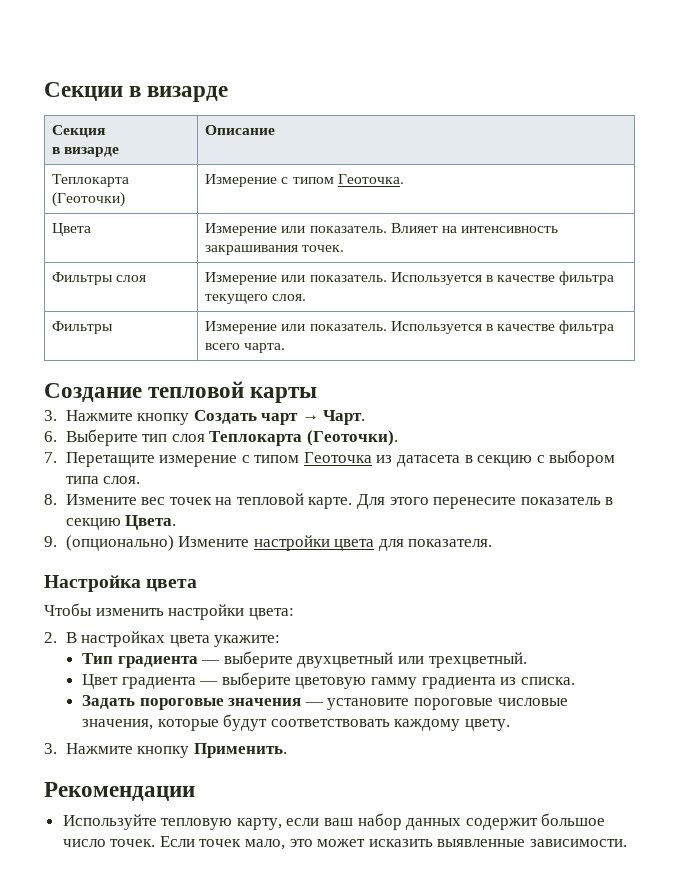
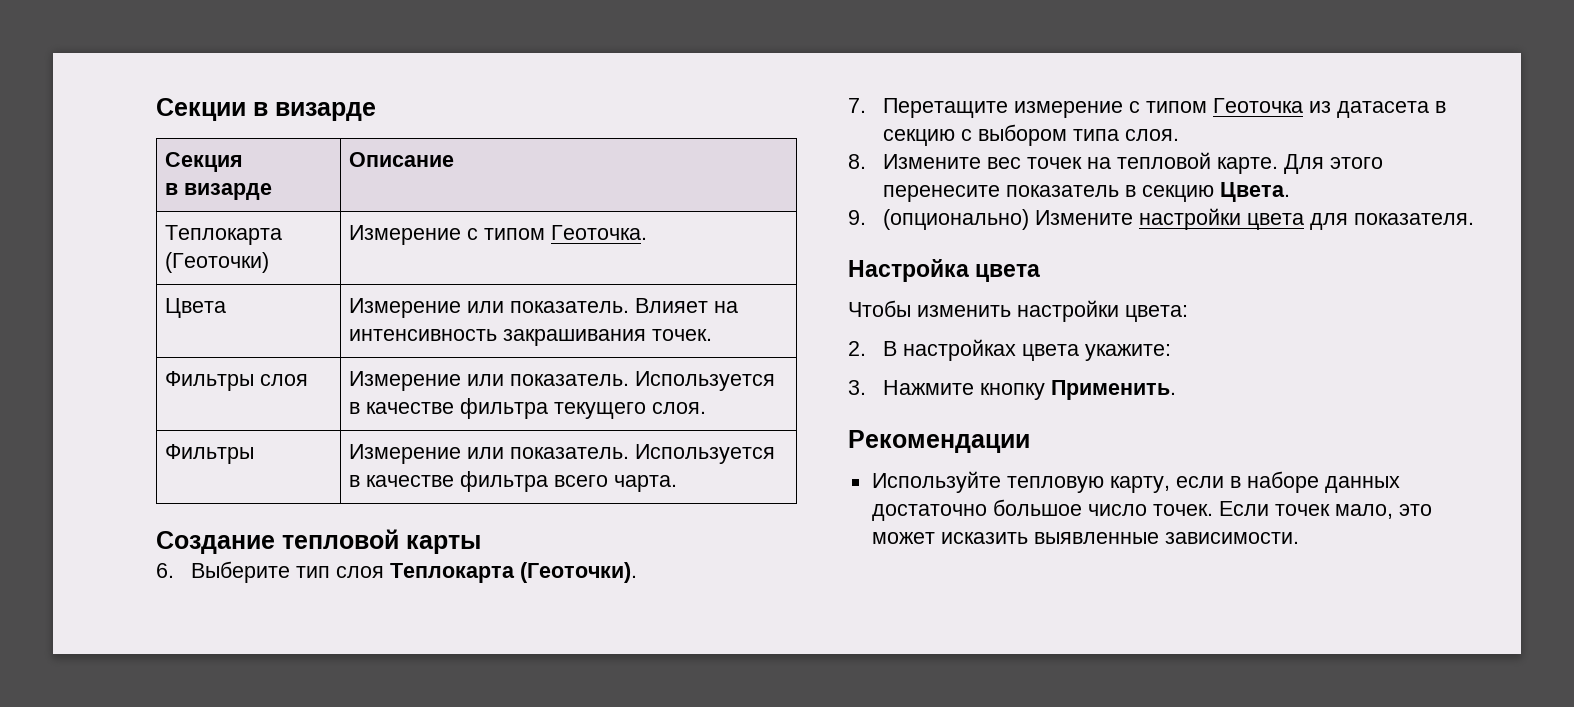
[44,410,366,425] // 3. Нажмите кнопку Создать чарт → Чарт. -> (481, 544) none
[81,651,527,668] [81,672,575,689] [81,695,568,710] [81,714,510,731] // Тип градиента — выберите двухцветный или трехцветный. // Цвет градиента — выберите цветовую гамму градиента из списка. // Задать пороговые значения — установите пороговые числовые значения, которые будут соответствовать каждому цвету. -> (1171, 352) none
[324,813,538,830] ваш набор данных содержит -> [1229,471,1400,493] [871,504,987,521] в наборе данных достаточно

